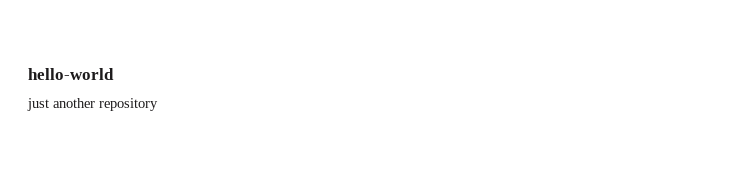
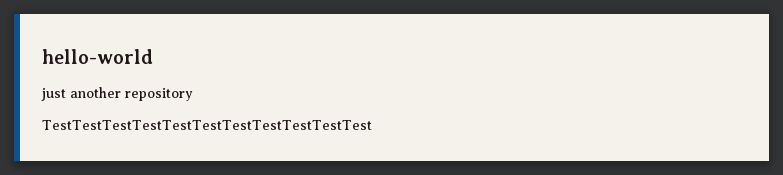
(158, 104) none -> [42,120,372,130] // TestTestTestTestTestTestTestTestTestTestTest

